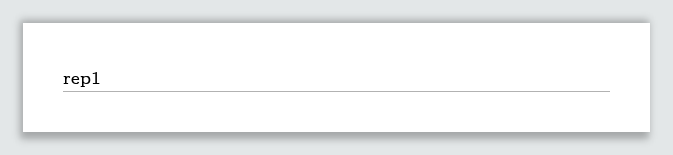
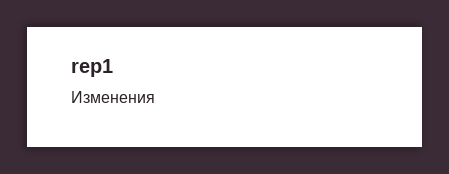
(101, 79) none -> [71,91,155,103] // Изменения

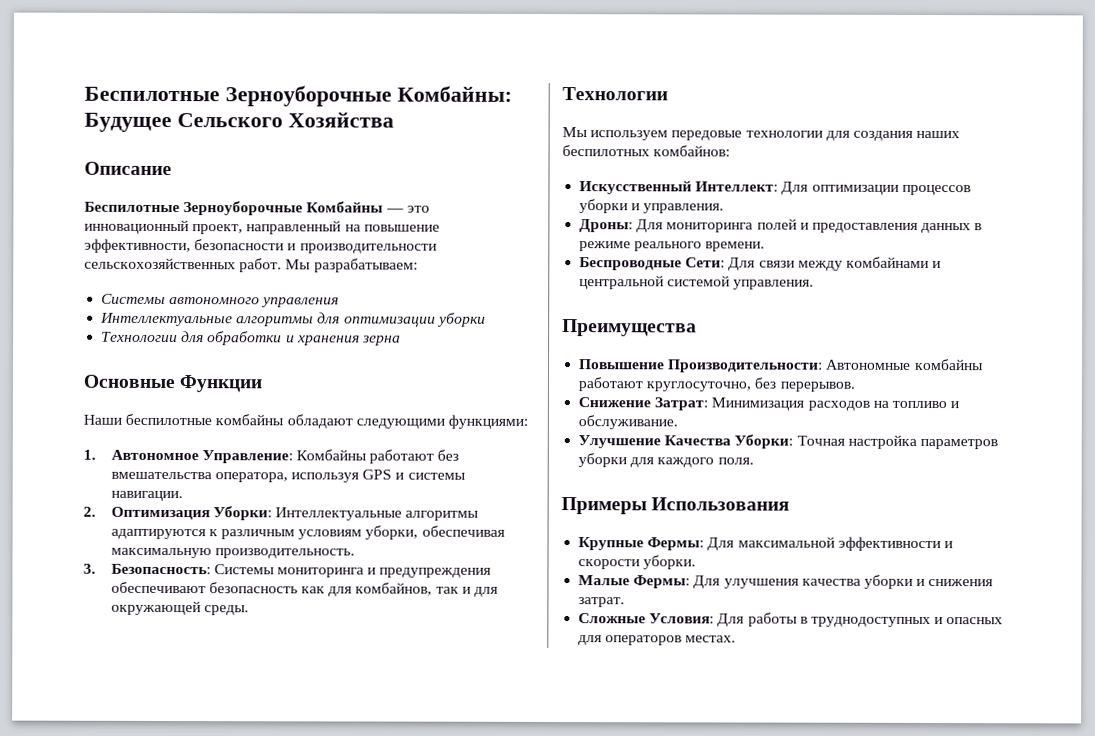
[71,59,113,77] [71,91,155,103] rep1 // Изменения -> [84,85,512,107] [84,112,394,133] [84,161,172,176] [84,201,430,216] [84,219,440,235] [84,238,437,254] [84,257,418,273] [101,293,340,308] [100,312,486,327] [101,331,401,346] [83,374,263,393] [83,413,528,429] [83,449,460,464] [110,469,466,483] [110,490,183,502] [83,506,480,521] [110,525,505,540] [110,547,355,559] [83,563,492,578] [110,581,498,597] [110,600,249,616] [562,87,668,101] [562,127,961,141] [562,145,731,157] [579,180,971,196] [579,199,725,214] [579,218,983,234] [579,241,766,252] [579,256,942,271] [579,275,815,290] [562,319,697,337] [578,358,984,373] [578,377,855,392] [578,397,960,411] [578,415,679,430] [578,434,998,450] [578,453,754,468] [561,497,791,515] [578,536,953,552] [578,555,697,570] [578,574,994,589] [578,597,626,608] [578,612,1004,628] [578,635,737,646] Беспилотные Зерноуборочные Комбайны: Будущее Сельского Хозяйства // Описание // Беспилотные Зерноуборочные Комбайны — это инновационный проект, направленный на повышение эффективности, безопасности и производительности сельскохозяйственных работ. Мы разрабатываем: // Системы автономного управления // Интеллектуальные алгоритмы для оптимизации уборки // Технологии для обработки и хранения зерна // Основные Функции // Наши беспилотные комбайны обладают следующими функциями: // 1. Автономное Управление: Комбайны работают без вмешательства оператора, используя GPS и системы навигации. // 2. Оптимизация Уборки: Интеллектуальные алгоритмы адаптируются к различным условиям уборки, обеспечивая максимальную производительность. // 3. Безопасность: Системы мониторинга и предупреждения обеспечивают безопасность как для комбайнов, так и для окружающей среды. // Технологии // Мы используем передовые технологии для создания наших беспилотных комбайнов: // Искусственный Интеллект: Для оптимизации процессов уборки и управления. // Дроны: Для мониторинга полей и предоставления данных в режиме реального времени. // Беспроводные Сети: Для связи между комбайнами и центральной системой управления. // Преимущества // Повышение Производительности: Автономные комбайны работают круглосуточно, без перерывов. // Снижение Затрат: Минимизация расходов на топливо и обслуживание. // Улучшение Качества Уборки: Точная настройка параметров уборки для каждого поля. // Примеры Использования // Крупные Фермы: Для максимальной эффективности и скорости уборки. // Малые Фермы: Для улучшения качества уборки и снижения затрат. // Сложные Условия: Для работы в труднодоступных и опасных для операторов местах.

